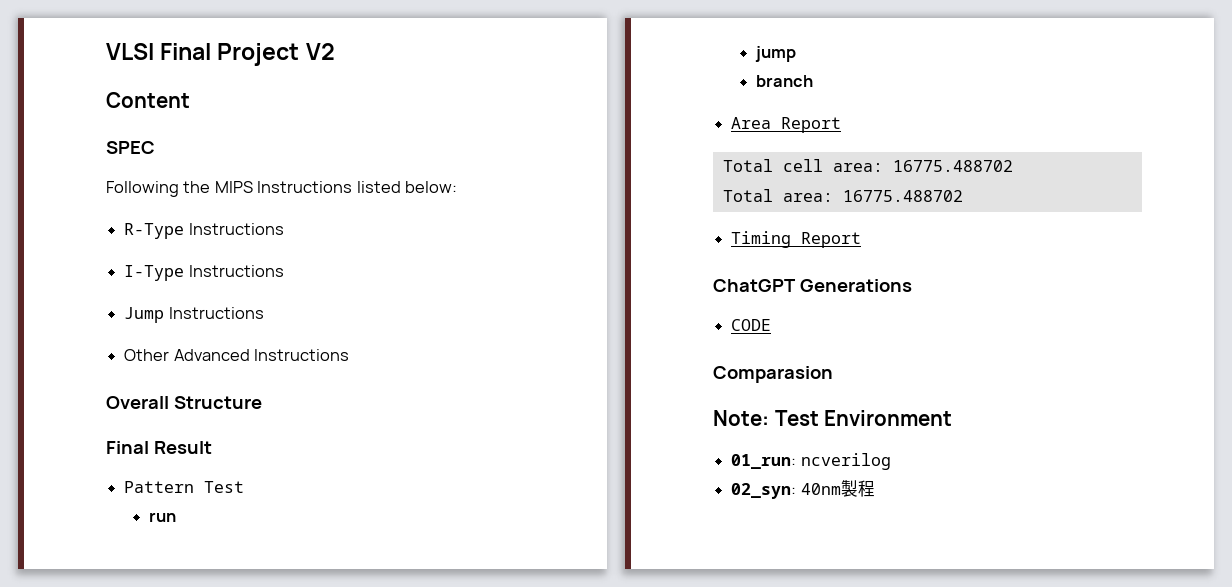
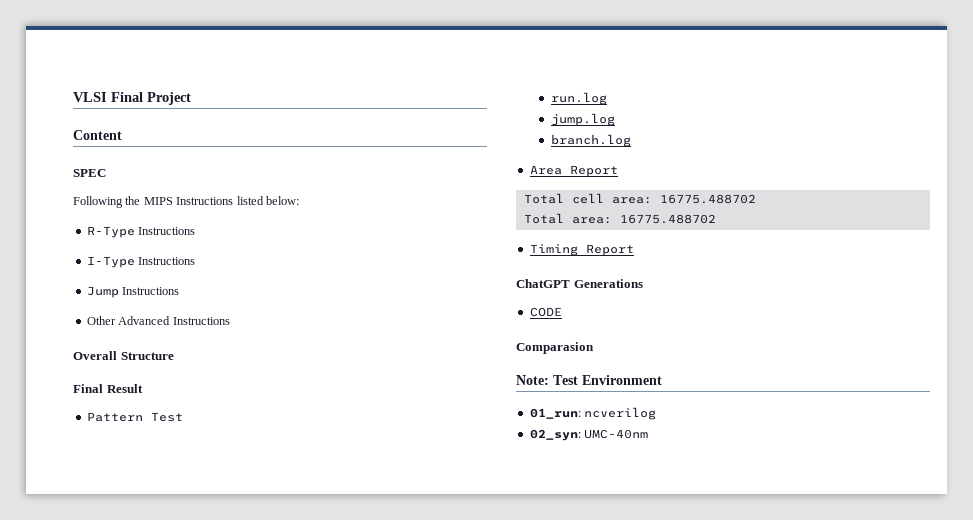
[305,43,335,60] V2 -> (191, 98) none
[149,512,177,522] [755,46,797,62] [756,75,814,87] run // jump // branch -> [550,92,607,105] [550,113,615,126] [550,134,631,147] run.log // jump.log // branch.log
[800,480,875,497] 40nm製程 -> [584,429,649,439] UMC-40nm

